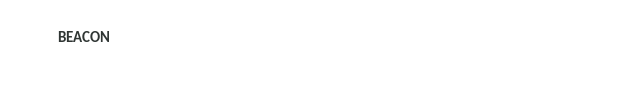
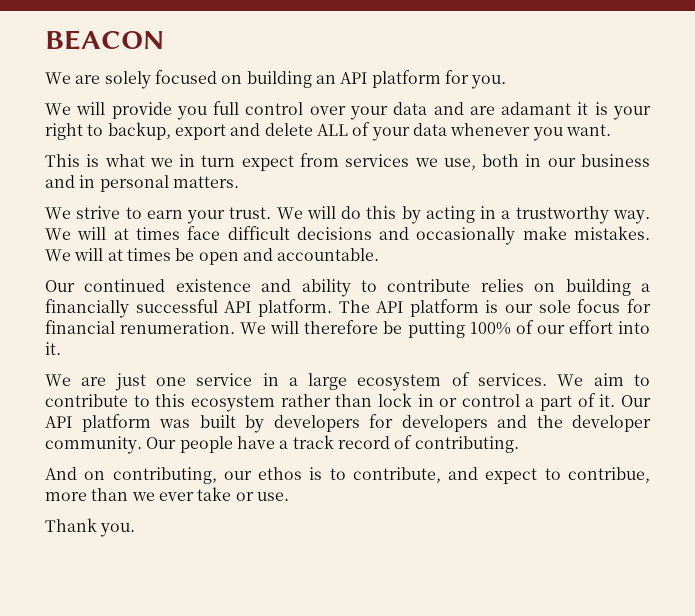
(110, 36) none -> [45,70,507,89] [45,101,652,120] [45,122,611,141] [45,153,650,171] [45,175,239,192] [45,206,650,224] [45,226,650,245] [45,248,380,265] [45,279,651,297] [45,299,651,318] [45,320,650,338] [45,342,61,355] [45,372,650,391] [45,393,651,412] [45,414,651,433] [45,435,519,454] [45,467,650,484] [45,487,289,501] [45,518,136,537] // We are solely focused on building an API platform for you. // We will provide you full control over your data and are adamant it is your right to backup, export and delete ALL of your data whenever you want. // This is what we in turn expect from services we use, both in our business and in personal matters. // We strive to earn your trust. We will do this by acting in a trustworthy way. We will at times face difficult decisions and occasionally make mistakes. We will at times be open and accountable. // Our continued existence and ability to contribute relies on building a financially successful API platform. The API platform is our sole focus for financial renumeration. We will therefore be putting 100% of our effort into it. // We are just one service in a large ecosystem of services. We aim to contribute to this ecosystem rather than lock in or control a part of it. Our API platform was built by developers for developers and the developer community. Our people have a track record of contributing. // And on contributing, our ethos is to contribute, and expect to contribue, more than we ever take or use. // Thank you.

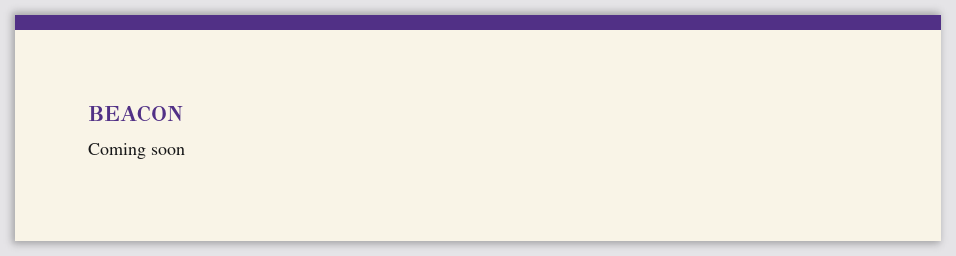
[45,70,507,89] [45,101,652,120] [45,122,611,141] [45,153,650,171] [45,175,239,192] [45,206,650,224] [45,226,650,245] [45,248,380,265] [45,279,651,297] [45,299,651,318] [45,320,650,338] [45,342,61,355] [45,372,650,391] [45,393,651,412] [45,414,651,433] [45,435,519,454] [45,467,650,484] [45,487,289,501] [45,518,136,537] We are solely focused on building an API platform for you. // We will provide you full control over your data and are adamant it is your right to backup, export and delete ALL of your data whenever you want. // This is what we in turn expect from services we use, both in our business and in personal matters. // We strive to earn your trust. We will do this by acting in a trustworthy way. We will at times face difficult decisions and occasionally make mistakes. We will at times be open and accountable. // Our continued existence and ability to contribute relies on building a financially successful API platform. The API platform is our sole focus for financial renumeration. We will therefore be putting 100% of our effort into it. // We are just one service in a large ecosystem of services. We aim to contribute to this ecosystem rather than lock in or control a part of it. Our API platform was built by developers for developers and the developer community. Our people have a track record of contributing. // And on contributing, our ethos is to contribute, and expect to contribue, more than we ever take or use. // Thank you. -> [88,143,185,159] Coming soon

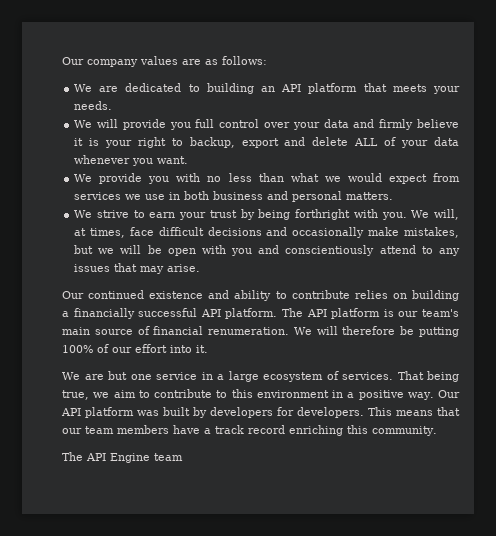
[88,105,183,122] [88,143,185,159] BEACON // Coming soon -> [62,56,267,67] [74,83,460,94] [74,101,113,110] [74,119,459,130] [74,137,459,148] [74,155,189,166] [74,173,460,184] [74,191,394,202] [74,209,460,220] [74,227,460,238] [74,245,460,256] [74,263,201,274] [62,290,459,301] [62,308,460,319] [62,326,459,337] [62,344,208,353] [62,371,459,382] [62,389,460,400] [61,407,460,418] [62,425,437,436] [62,452,183,463] Our company values are as follows: // We are dedicated to building an API platform that meets your needs. // We will provide you full control over your data and firmly believe it is your right to backup, export and delete ALL of your data whenever you want. // We provide you with no less than what we would expect from services we use in both business and personal matters. // We strive to earn your trust by being forthright with you. We will, at times, face difficult decisions and occasionally make mistakes, but we will be open with you and conscientiously attend to any issues that may arise. // Our continued existence and ability to contribute relies on building a financially successful API platform. The API platform is our team's main source of financial renumeration. We will therefore be putting 100% of our effort into it. // We are but one service in a large ecosystem of services. That being true, we aim to contribute to this environment in a positive way. Our API platform was built by developers for developers. This means that our team members have a track record enriching this community. // The API Engine team

